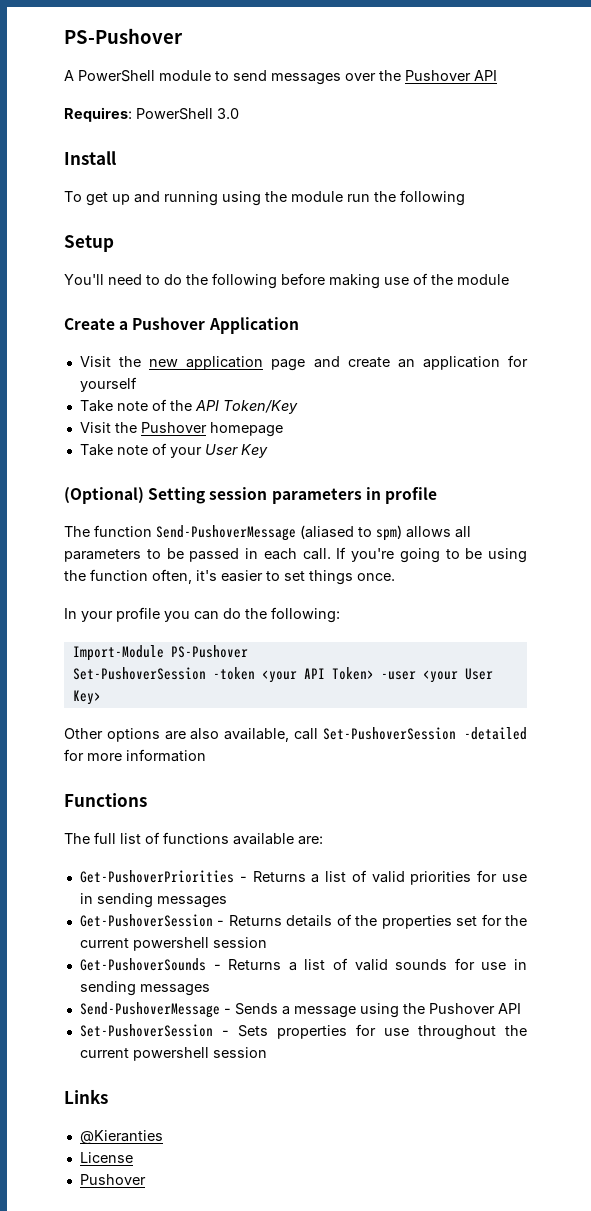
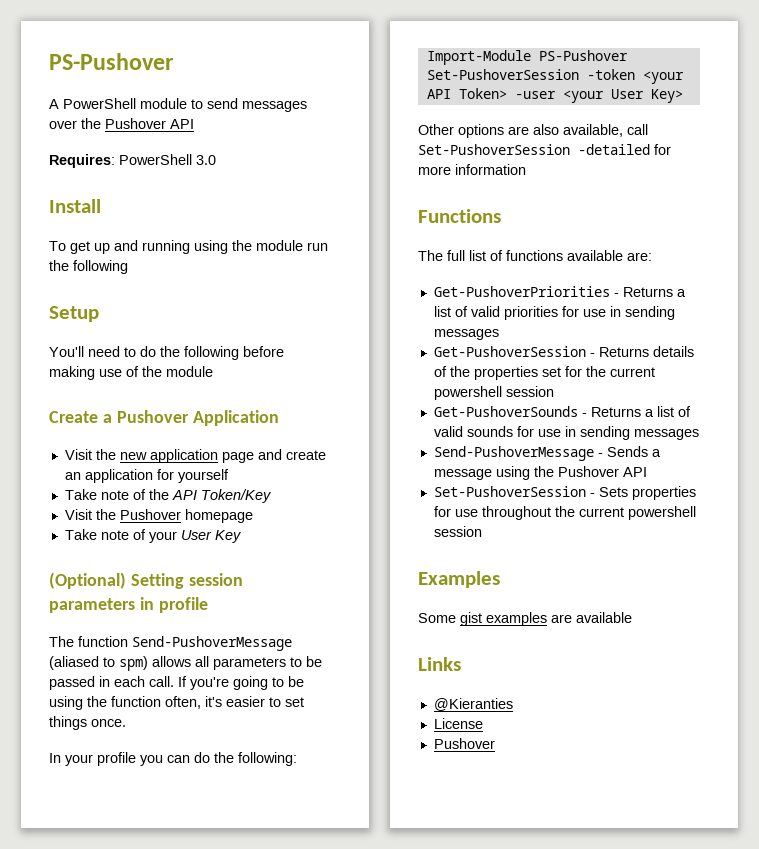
(267, 1052) none -> [418,571,500,588] [418,612,632,626] // Examples // Some gist examples are available

